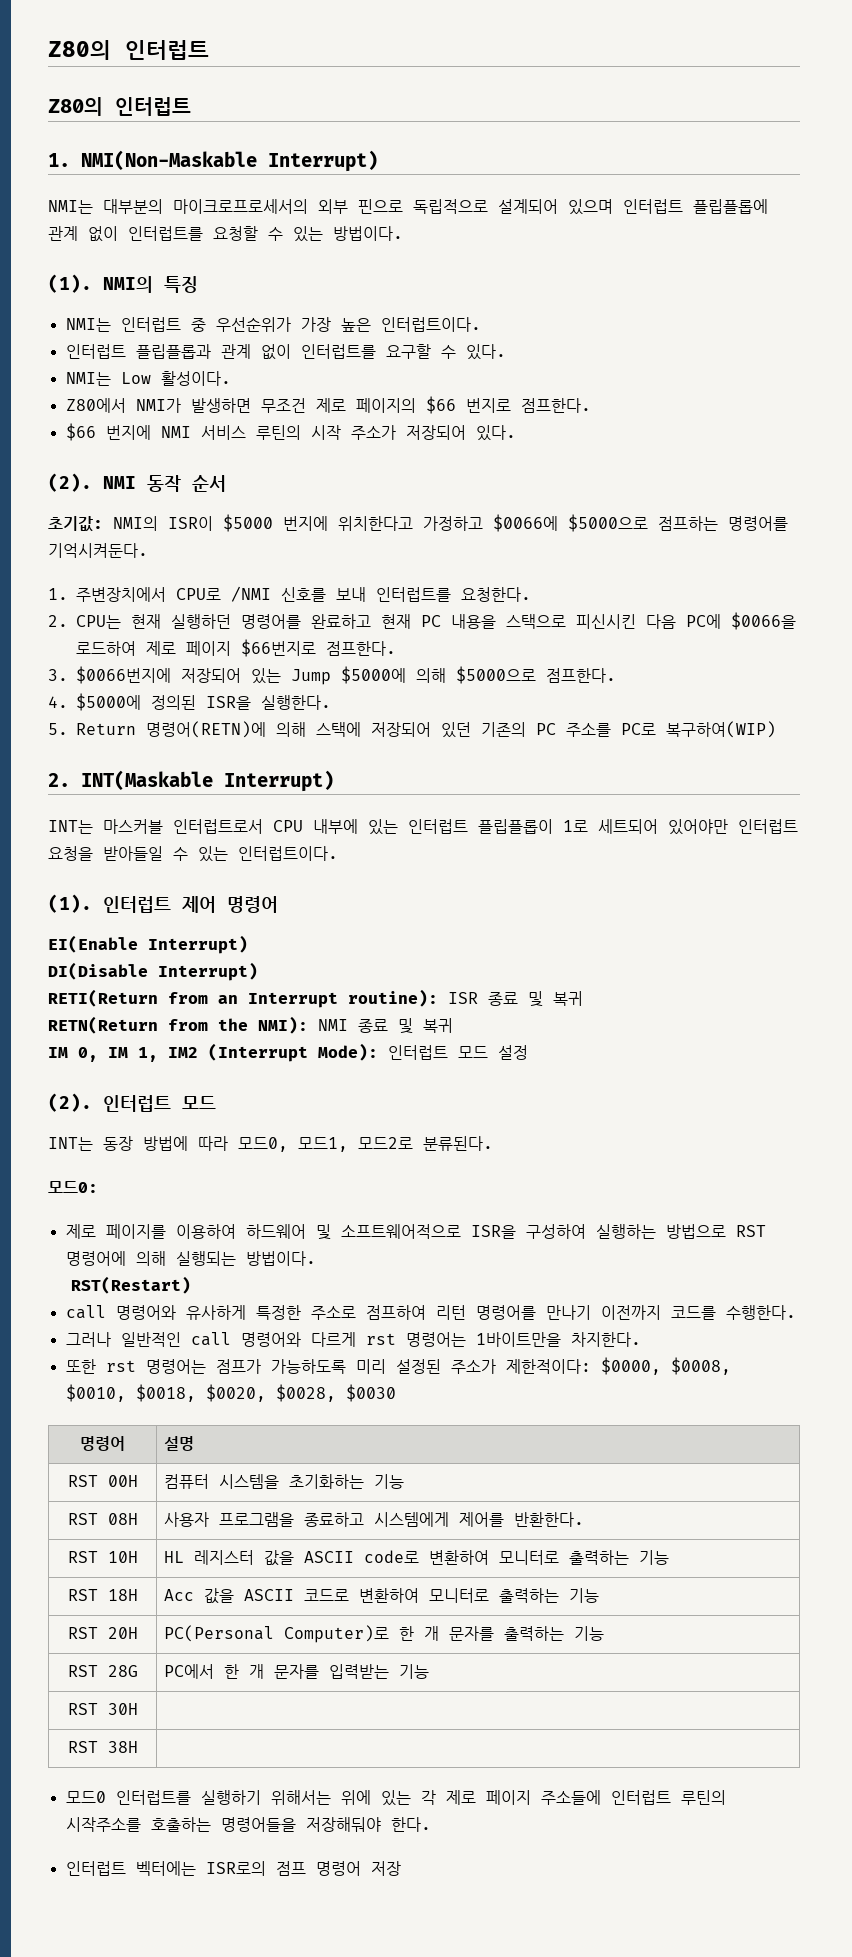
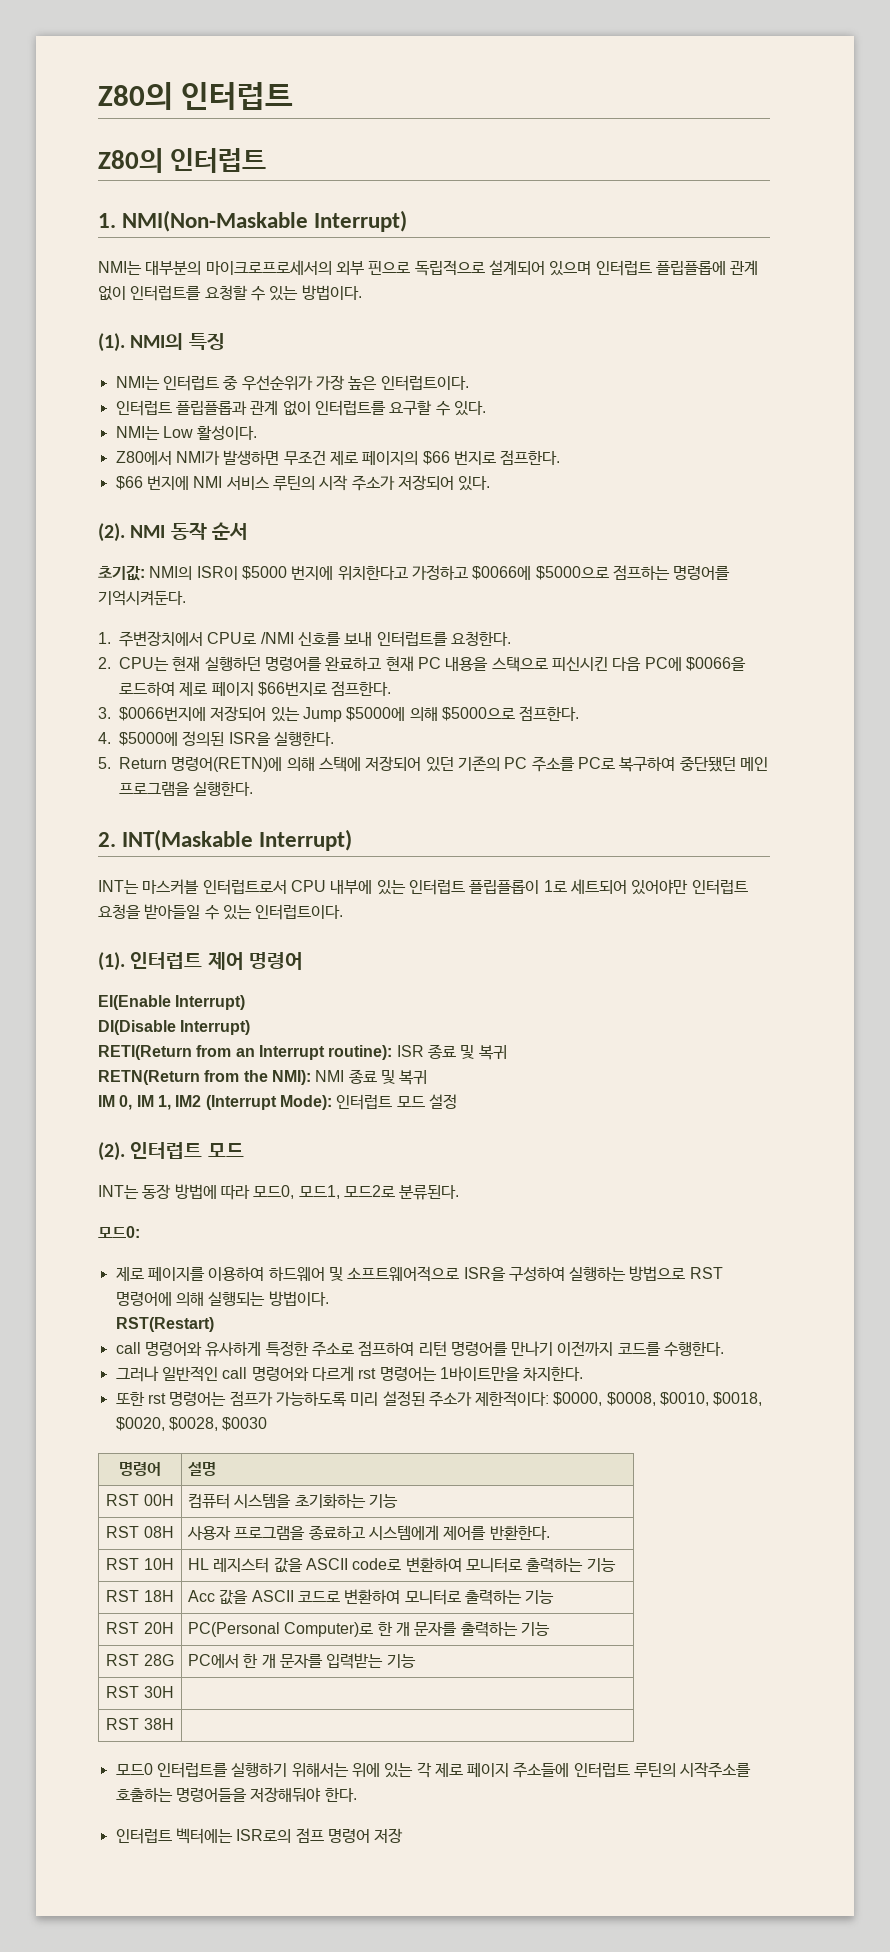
[666,721,776,738] 복구하여(WIP) -> [619,756,768,772] [119,781,254,796] 복구하여 중단됐던 메인 프로그램을 실행한다.

